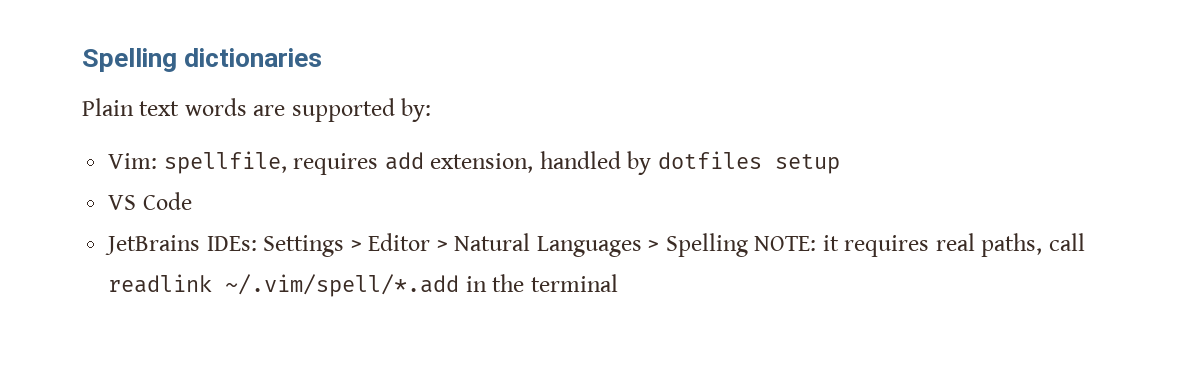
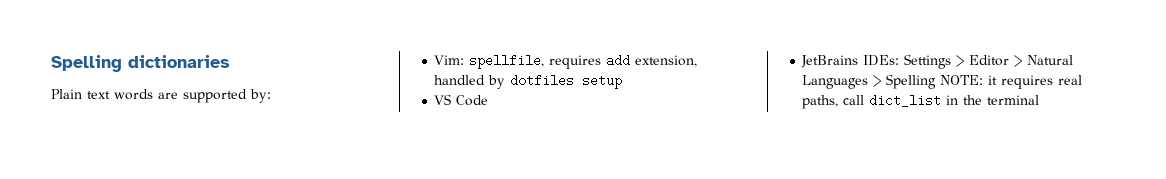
[108,274,460,297] readlink ~/.vim/spell/*.add -> [869,94,942,107] dict_list

